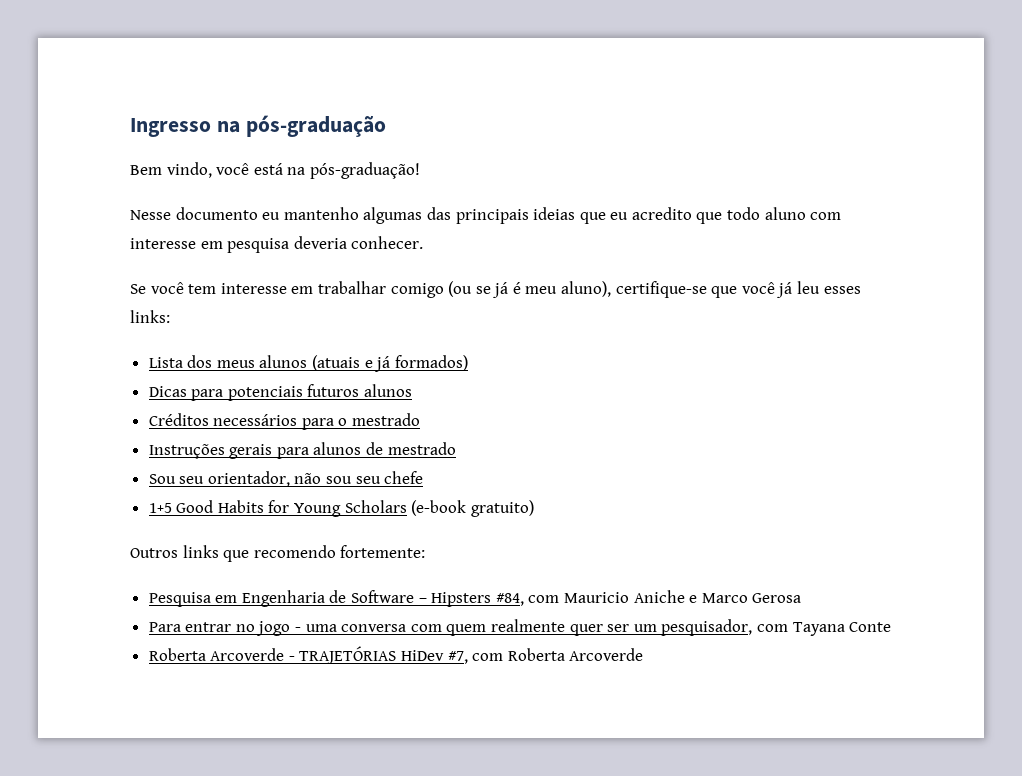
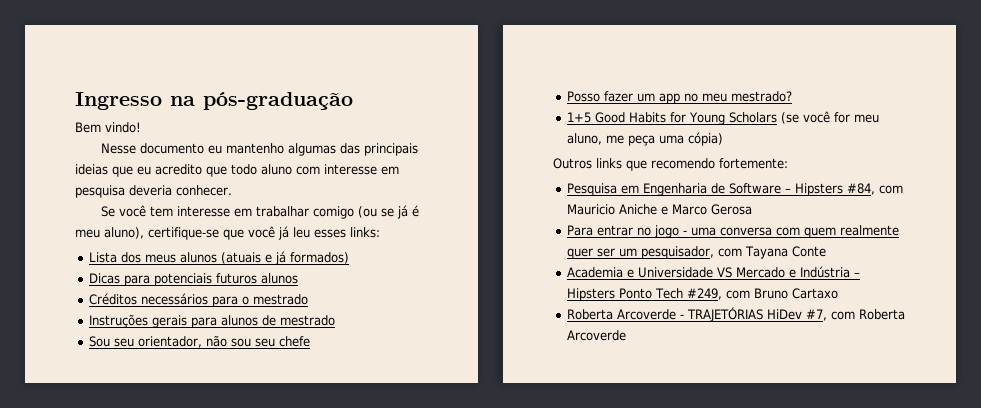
[166,162,420,179] vindo, você está na pós-graduação! -> [105,122,141,133] vindo!
(424, 477) none -> [566,91,792,104] // Posso fazer um app no meu mestrado?
[411,500,534,517] (e-book gratuito) -> [780,111,879,124] [566,132,723,146] (se você for meu aluno, me peça uma cópia)
(892, 627) none -> [566,266,860,278] [566,288,838,301] // Academia e Universidade VS Mercado e Indústria – Hipsters Ponto Tech #249, com Bruno Cartaxo

